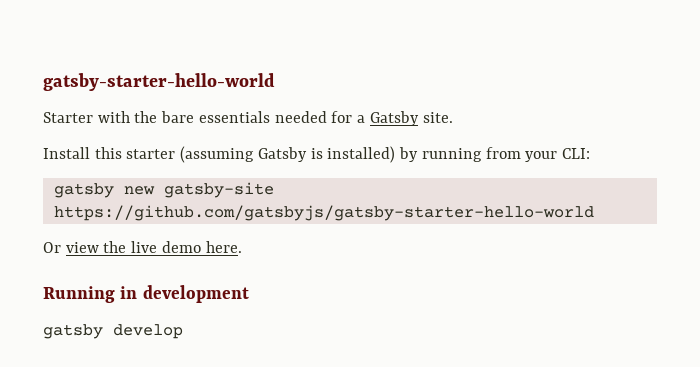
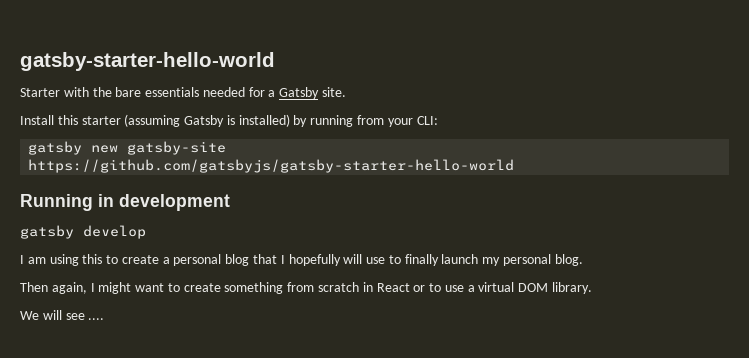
[43,241,242,253] // Or view the live demo here. -> (515, 166) none
(183, 331) none -> [20,254,583,266] [20,282,593,294] [20,310,105,320] // I am using this to create a personal blog that I hopefully will use to finally launch my personal blog. // Then again, I might want to create something from scratch in React or to use a virtual DOM library. // We will see ....

